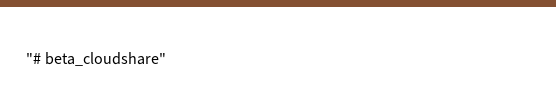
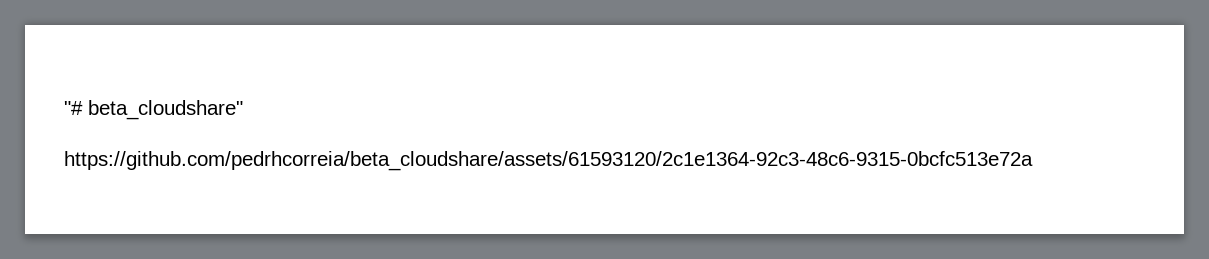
(167, 59) none -> [64,151,1033,171] // https://github.com/pedrhcorreia/beta_cloudshare/assets/61593120/2c1e1364-92c3-48c6-9315-0bcfc513e72a

